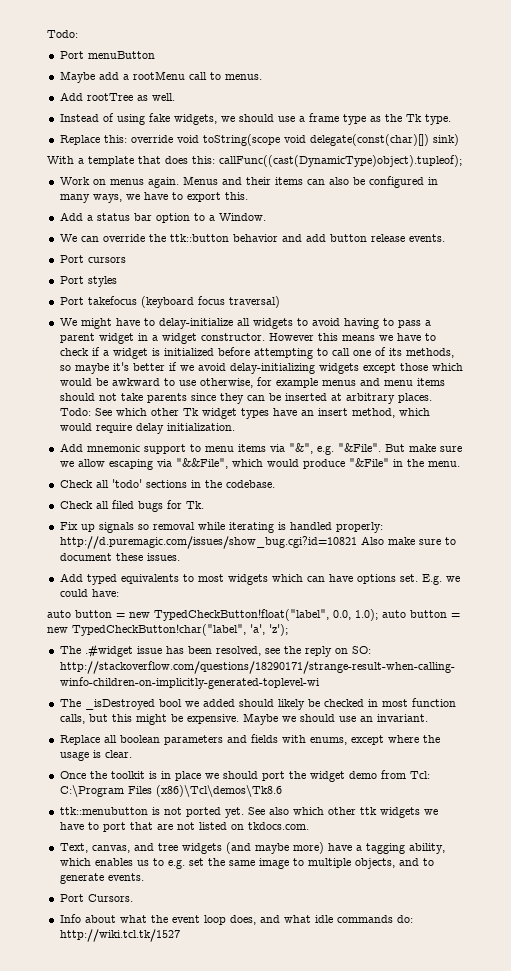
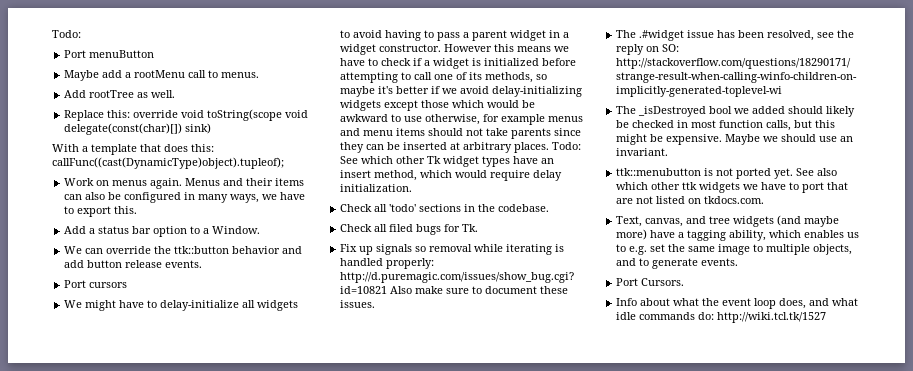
[59,113,451,125] // Instead of using fake widgets, we should use a frame type as the Tk type. -> (176, 94) none
[59,276,117,287] [59,296,280,308] // Port styles // Port takefocus (keyboard focus traversal) -> (128, 285) none
[59,443,462,455] [59,458,460,470] // Add mnemonic support to menu items via "&", e.g. "&File". But make sure we allow escaping via "&&File", which would produce "&File" in the menu. -> (413, 188) none
[59,573,460,585] [59,589,119,597] [47,609,460,621] [47,624,288,636] // Add typed equivalents to most widgets which can have options set. E.g. we could have: // auto button = new TypedCheckButton!float("label", 0.0, 1.0); auto button = new TypedCheckButton!char("label", 'a', 'z'); -> (376, 304) none
[59,734,440,745] [59,750,132,761] [59,770,430,782] [59,785,282,797] // Replace all boolean parameters and fields with enums, except where the usage is clear. // Once the toolkit is in place we should port the widget demo from Tcl: C:\Program Files (x86)\Tcl\demos\Tk8.6 -> (669, 152) none

